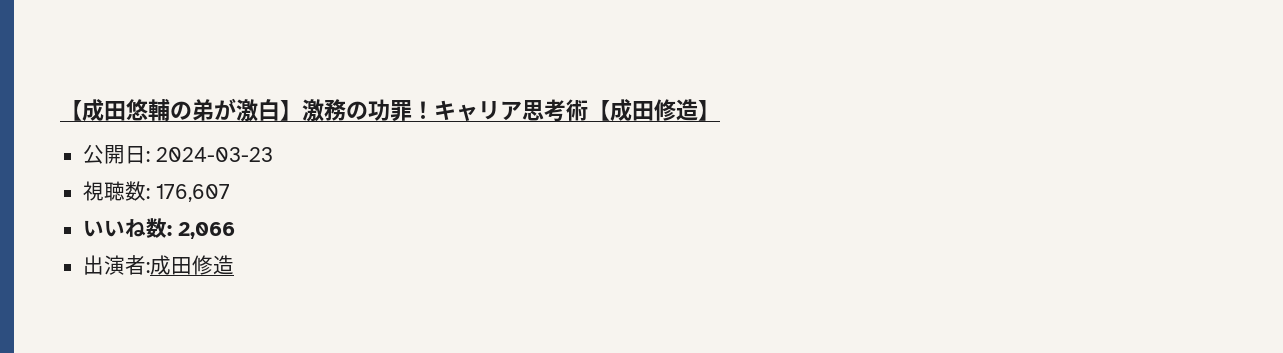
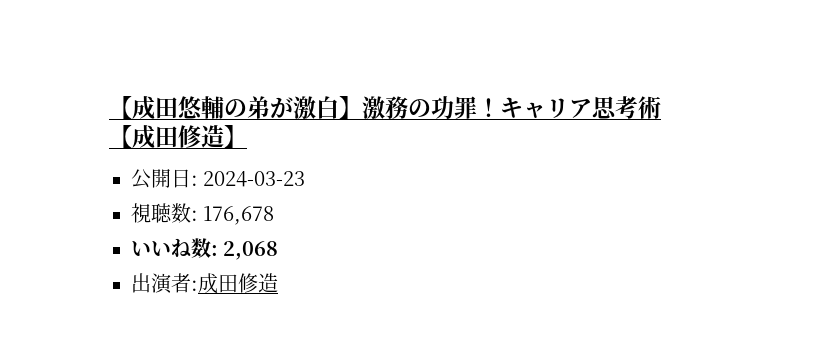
[155,184,230,202] 176,607 -> [203,206,275,225] 176,678
[177,222,235,239] 2,066 -> [223,241,279,260] 2,068

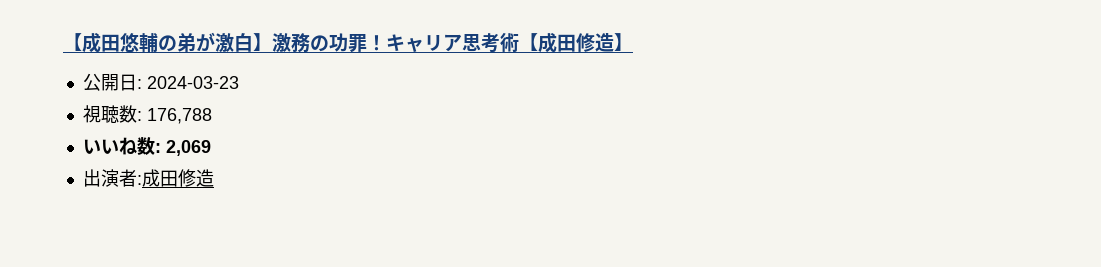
[203,206,275,225] 176,678 -> [146,108,212,124] 176,788
[223,241,279,260] 2,068 -> [165,140,211,156] 2,069

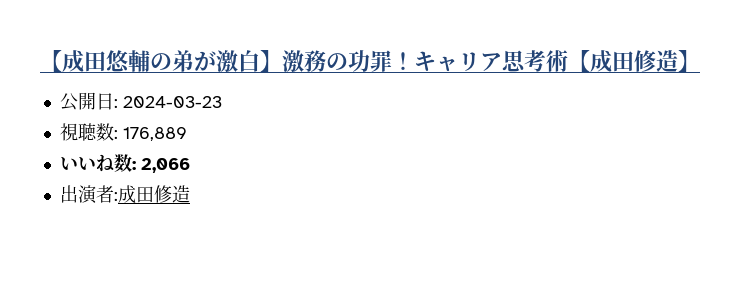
[146,108,212,124] 176,788 -> [122,127,187,141] 176,889
[165,140,211,156] 2,069 -> [140,158,190,173] 2,066

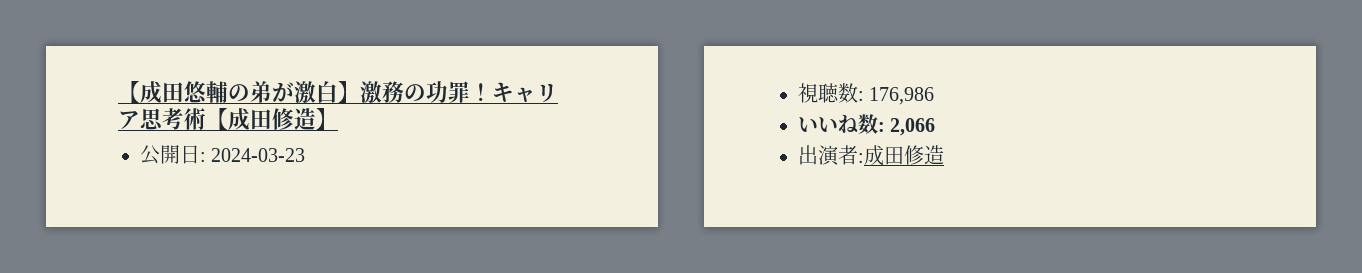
[122,127,187,141] 176,889 -> [869,87,935,105] 176,986

